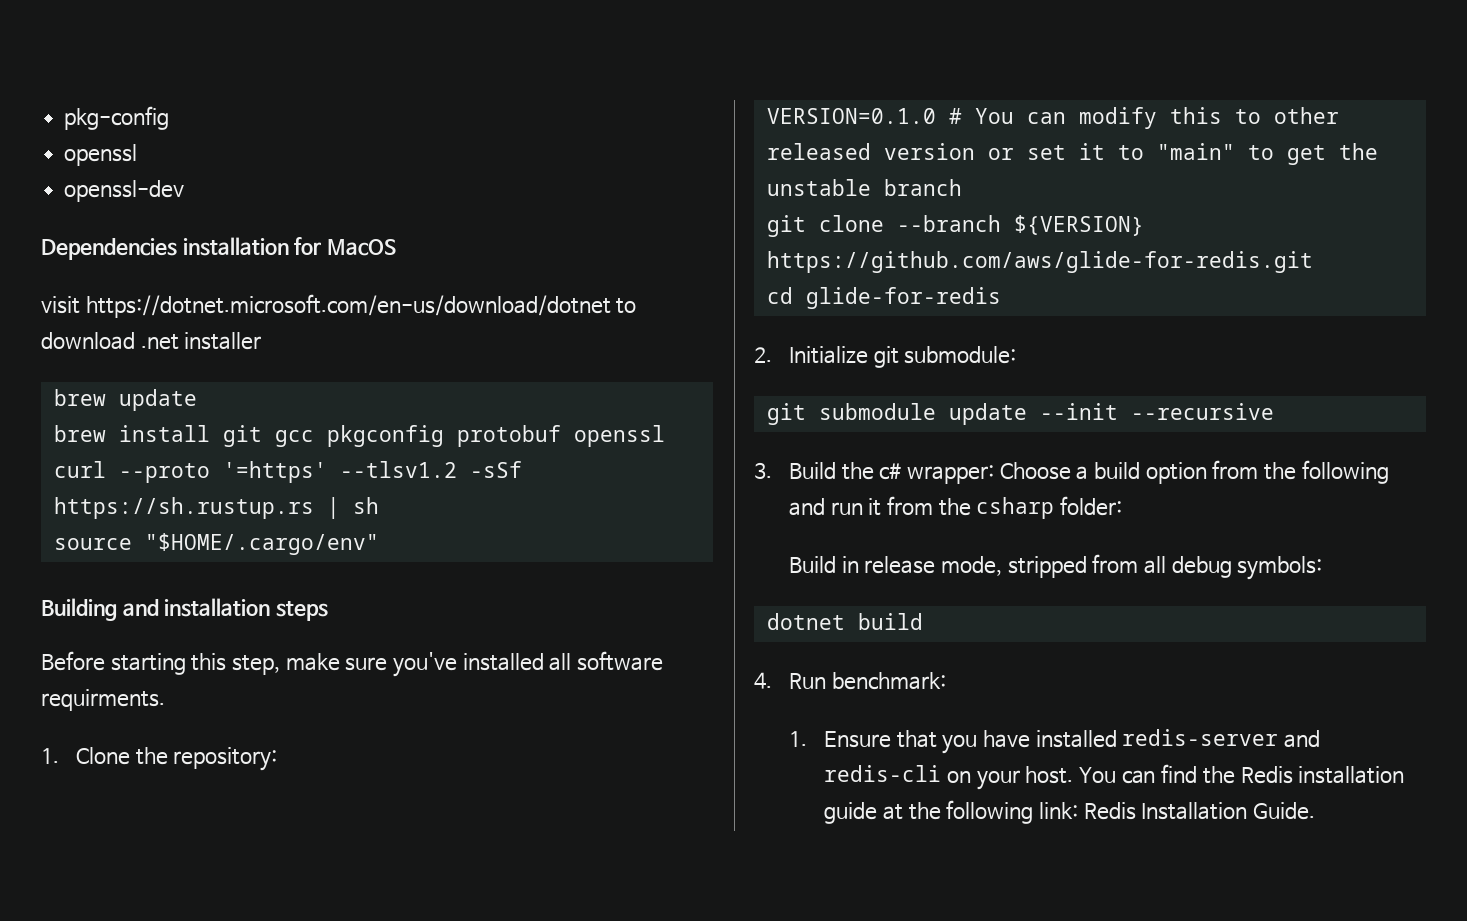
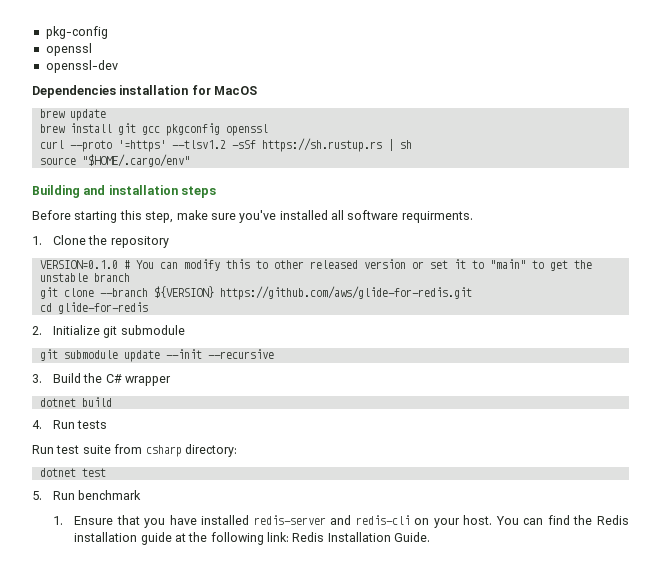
[41,294,637,318] [41,332,262,350] // visit https://dotnet.microsoft.com/en-us/download/dotnet to download .net installer -> (258, 90) none
[456,425,561,447] protobuf -> (220, 129) none
[173,747,278,771] repository: -> [110,236,169,248] repository
[904,346,1017,364] submodule: -> [120,325,185,335] submodule
[879,460,1389,484] [789,496,1123,519] [789,554,1323,580] [766,613,923,630] [754,672,946,690] c# wrapper: Choose a build option from the following and run it from the csharp folder: // Build in release mode, stripped from all debug symbols: // dotnet build // 4. Run benchmark: -> [105,374,172,386] [39,397,112,407] [32,420,108,429] [32,444,237,457] [39,468,106,477] [32,490,142,500] C# wrapper // dotnet build // 4. Run tests // Run test suite from csharp directory: // dotnet test // 5. Run benchmark

